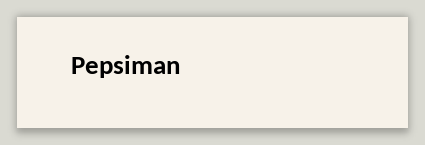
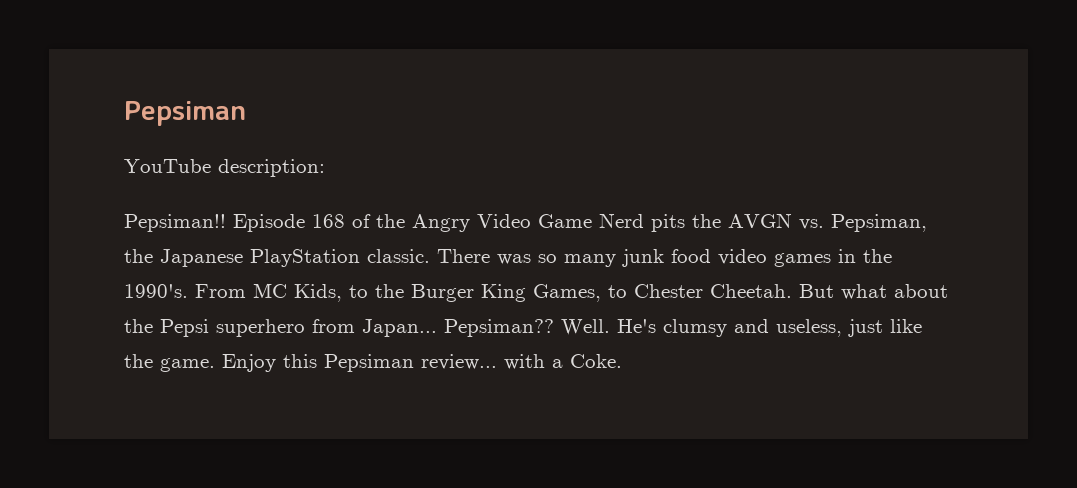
[71,55,180,78] Pepsiman -> [124,101,246,126] [124,159,325,177] [124,213,927,232] [124,249,892,267] [124,283,948,302] [124,319,922,337] [124,354,622,372] Pepsiman // YouTube description: // Pepsiman!! Episode 168 of the Angry Video Game Nerd pits the AVGN vs. Pepsiman, the Japanese PlayStation classic. There was so many junk food video games in the 1990's. From MC Kids, to the Burger King Games, to Chester Cheetah. But what about the Pepsi superhero from Japan... Pepsiman?? Well. He's clumsy and useless, just like the game. Enjoy this Pepsiman review... with a Coke.

